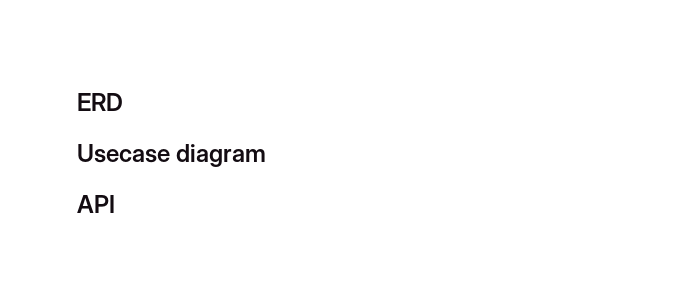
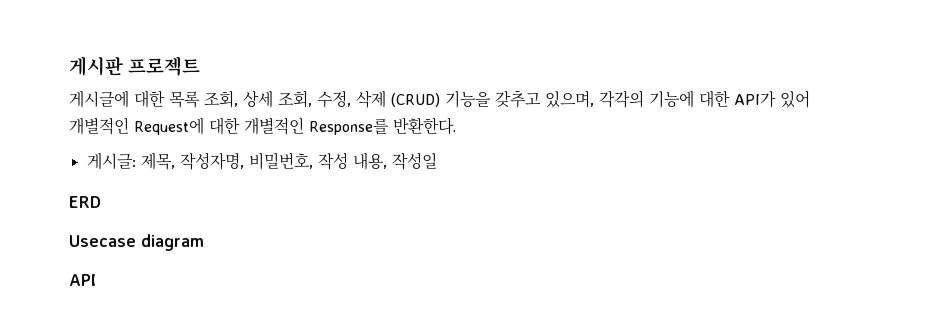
(77, 102) none -> [69,56,200,76] [69,90,810,108] [69,117,456,135] [86,152,437,170] 게시판 프로젝트 // 게시글에 대한 목록 조회, 상세 조회, 수정, 삭제 (CRUD) 기능을 갖추고 있으며, 각각의 기능에 대한 API가 있어 개별적인 Request에 대한 개별적인 Response를 반환한다. // 게시글: 제목, 작성자명, 비밀번호, 작성 내용, 작성일 //

